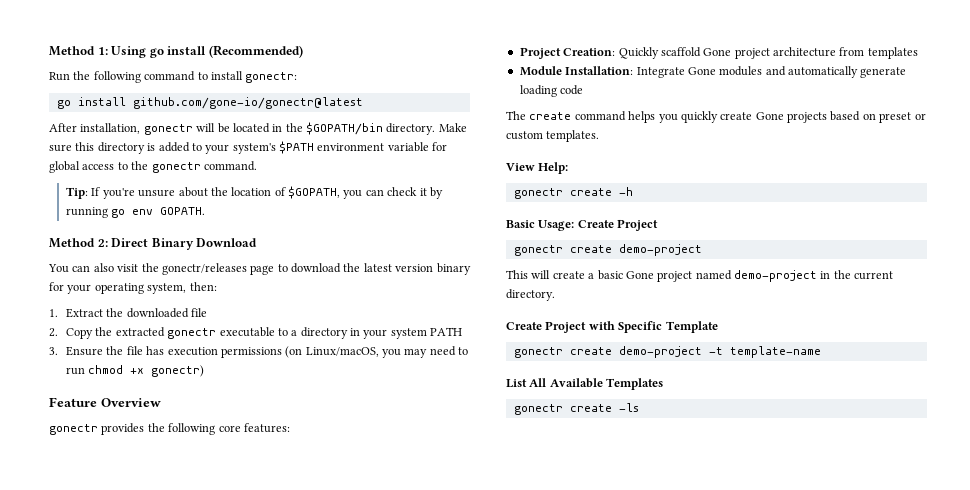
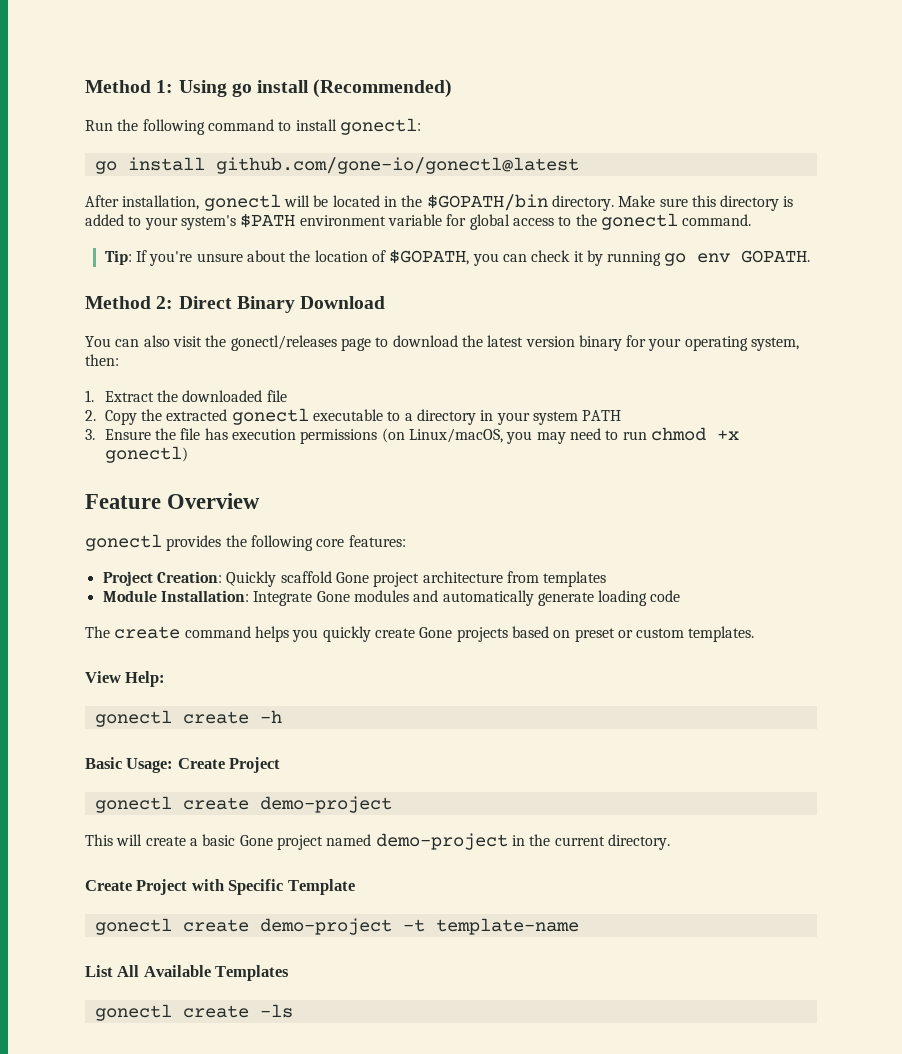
[245,72,298,83] [56,97,363,109] gonectr: // go install github.com/gone-io/gonectr@latest -> [339,118,421,135] [94,157,579,174] gonectl: // go install github.com/gone-io/gonectl@latest
[143,124,193,135] gonectr -> [203,194,281,211] gonectl
[151,162,201,173] gonectr -> [600,213,678,230] gonectl
[161,263,247,275] gonectr/releases -> [230,335,337,351] gonectl/releases
[167,328,217,339] gonectr -> [231,408,309,425] gonectl
[151,365,205,377] gonectr) -> [104,446,188,463] gonectl)
[49,424,98,435] gonectr -> [85,534,162,551] gonectl
[513,188,563,199] gonectr -> [94,710,172,727] gonectl
[513,245,563,256] gonectr -> [94,796,172,813] gonectl
[513,347,563,358] gonectr -> [94,918,172,935] gonectl
[513,404,563,415] gonectr -> [94,1004,172,1021] gonectl

